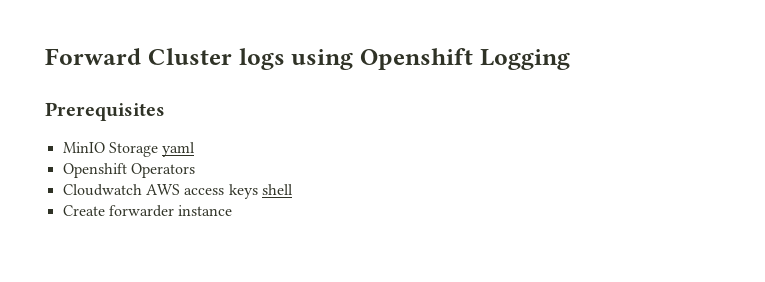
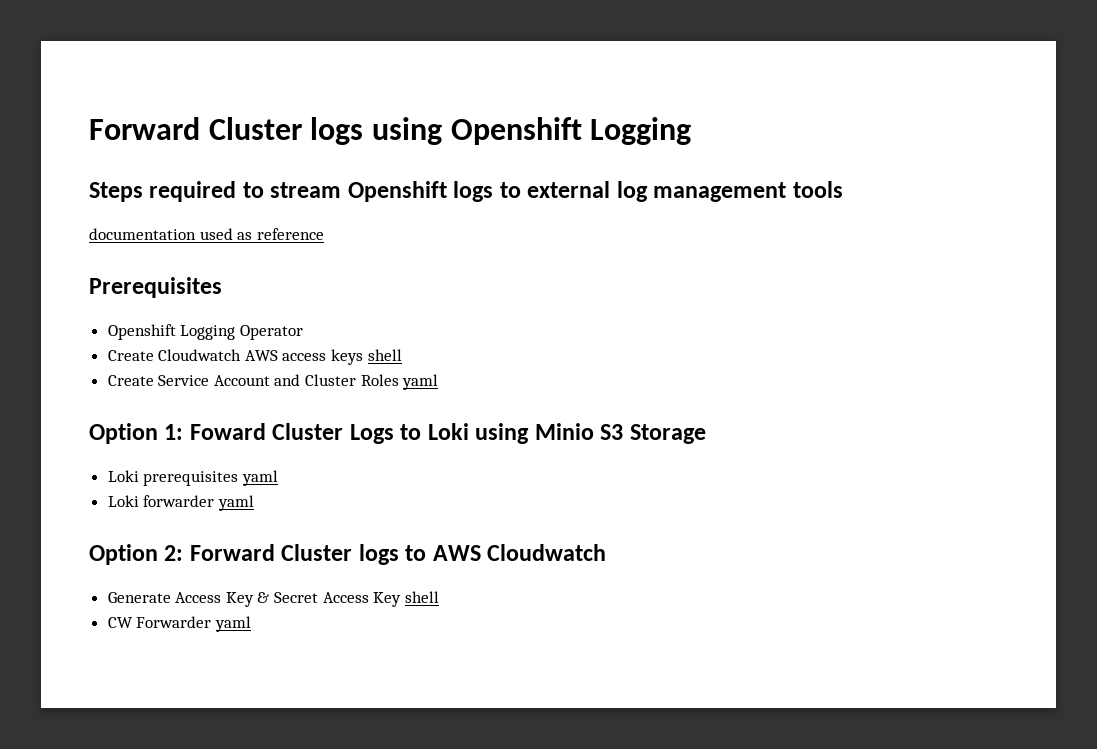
[45,102,165,121] [62,142,196,157] [62,163,195,178] Prerequisites // MinIO Storage yaml // Openshift Operators // -> [89,181,843,202] [89,228,324,240] [89,277,222,298] [107,324,303,340] [107,350,154,361] Steps required to stream Openshift logs to external log management tools // documentation used as reference // Prerequisites // Openshift Logging Operator // Create
[108,205,233,217] forwarder instance -> [158,374,439,390] [89,423,706,444] [107,470,278,486] [107,495,254,511] [89,544,607,565] [107,591,439,607] [107,616,251,632] Service Account and Cluster Roles yaml // Option 1: Foward Cluster Logs to Loki using Minio S3 Storage // Loki prerequisites yaml // Loki forwarder yaml // Option 2: Forward Cluster logs to AWS Cloudwatch // Generate Access Key & Secret Access Key shell // CW Forwarder yaml

